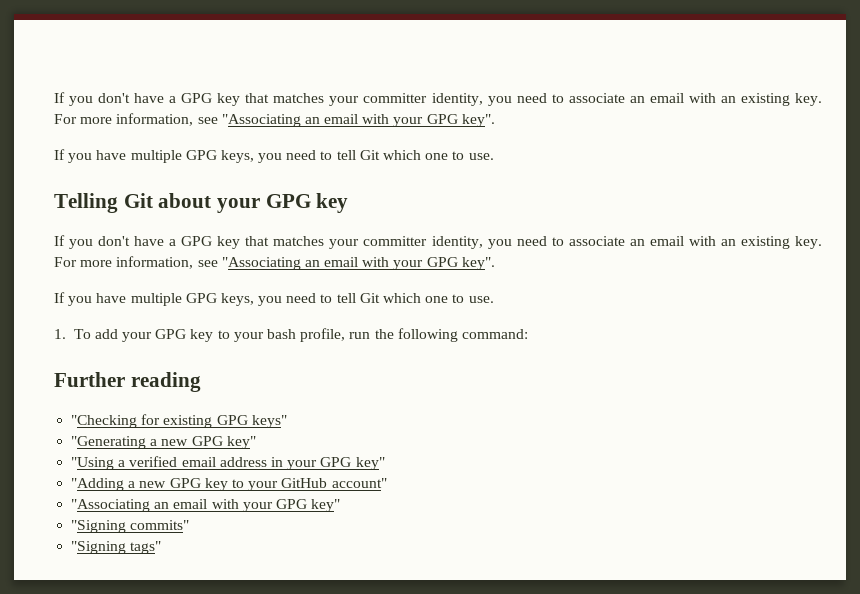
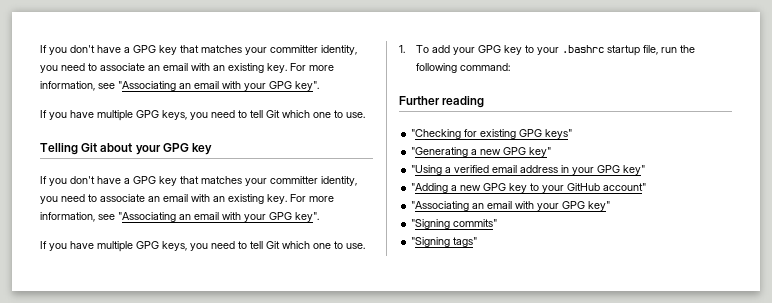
[267,328,346,342] bash profile, -> [562,45,659,56] .bashrc startup file,

